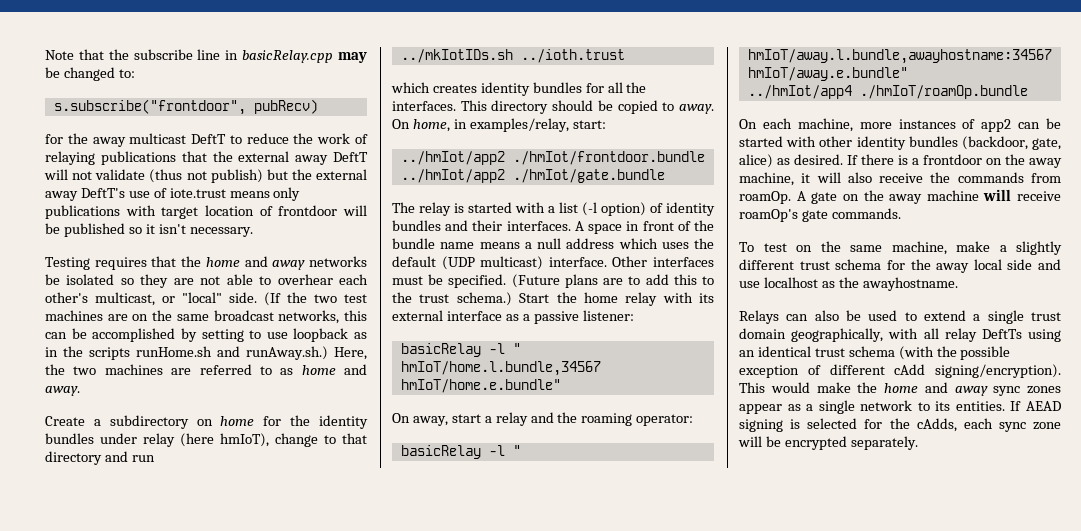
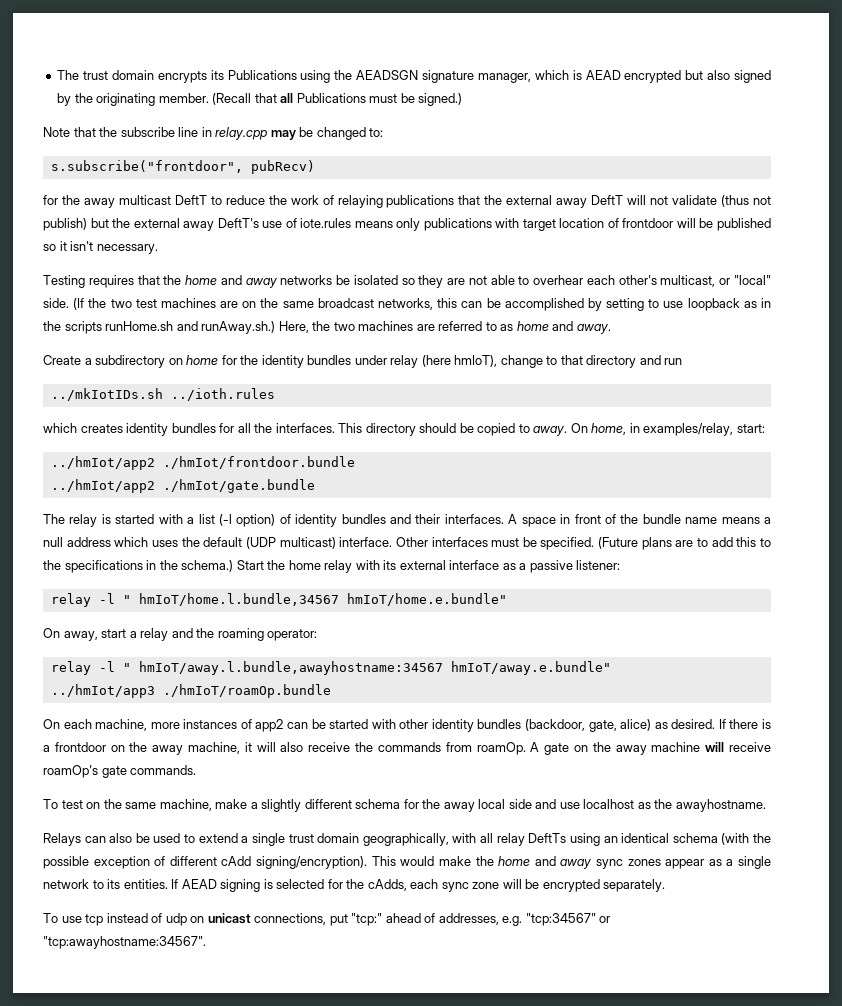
(45, 55) none -> [57,70,772,83] [57,93,463,106] The trust domain encrypts its Publications using the AEADSGN signature manager, which is AEAD encrypted but also signed by the originating member. (Recall that all Publications must be signed.) //
[242,50,334,63] basicRelay.cpp -> [215,127,268,140] relay.cpp
[169,188,226,198] iote.trust -> [300,218,352,228] iote.rules
[520,49,625,63] ../ioth.trust -> [170,388,275,401] ../ioth.rules
[419,294,450,303] trust -> [64,560,178,573] specifications in the
[400,343,481,357] basicRelay -> [50,593,91,607] relay
[400,445,481,459] basicRelay -> [50,661,91,675] relay
[747,85,852,99] ../hmIot/app4 -> [50,684,155,698] ../hmIot/app3
[799,261,830,270] trust -> (352, 804) none
[814,348,845,357] trust -> (670, 838) none
(918, 443) none -> [43,913,611,926] [43,936,206,949] // To use tcp instead of udp on unicast connections, put "tcp:" ahead of addresses, e.g. "tcp:34567" or "tcp:awayhostname:34567".

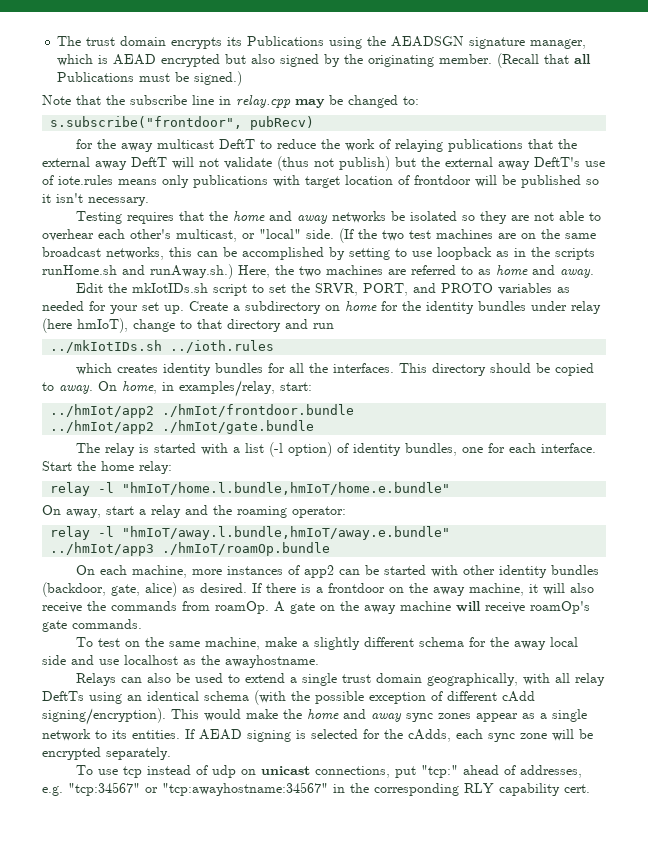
(611, 329) none -> [75,283,570,296] [42,301,184,314] Edit the mkIotIDs.sh script to set the SRVR, PORT, and PROTO variables as needed for your set up.
[341,514,771,527] [43,537,771,550] [43,560,621,573] [50,593,507,607] bundles and their interfaces. A space in front of the bundle name means a null address which uses the default (UDP multicast) interface. Other interfaces must be specified. (Future plans are to add this to the specifications in the schema.) Start the home relay with its external interface as a passive listener: // relay -l " hmIoT/home.l.bundle,34567 hmIoT/home.e.bundle" -> [404,443,596,456] [42,461,172,474] [50,482,451,496] bundles, one for each interface. Start the home relay: // relay -l "hmIoT/home.l.bundle,hmIoT/home.e.bundle"
[122,661,611,675] " hmIoT/away.l.bundle,awayhostname:34567 hmIoT/away.e.bundle" -> [122,526,451,540] "hmIoT/away.l.bundle,hmIoT/away.e.bundle"
[43,936,206,949] "tcp:awayhostname:34567". -> [162,782,590,796] "tcp:awayhostname:34567" in the corresponding RLY capability cert.

